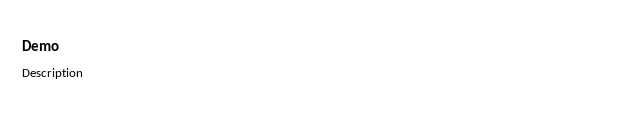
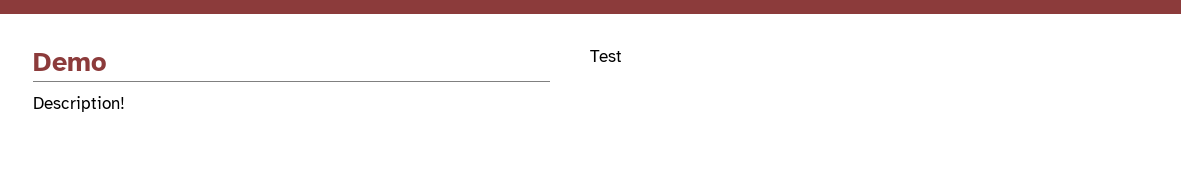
[22,68,83,79] Description -> [33,96,125,112] [590,50,622,62] Description! // Test

